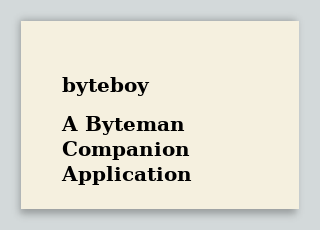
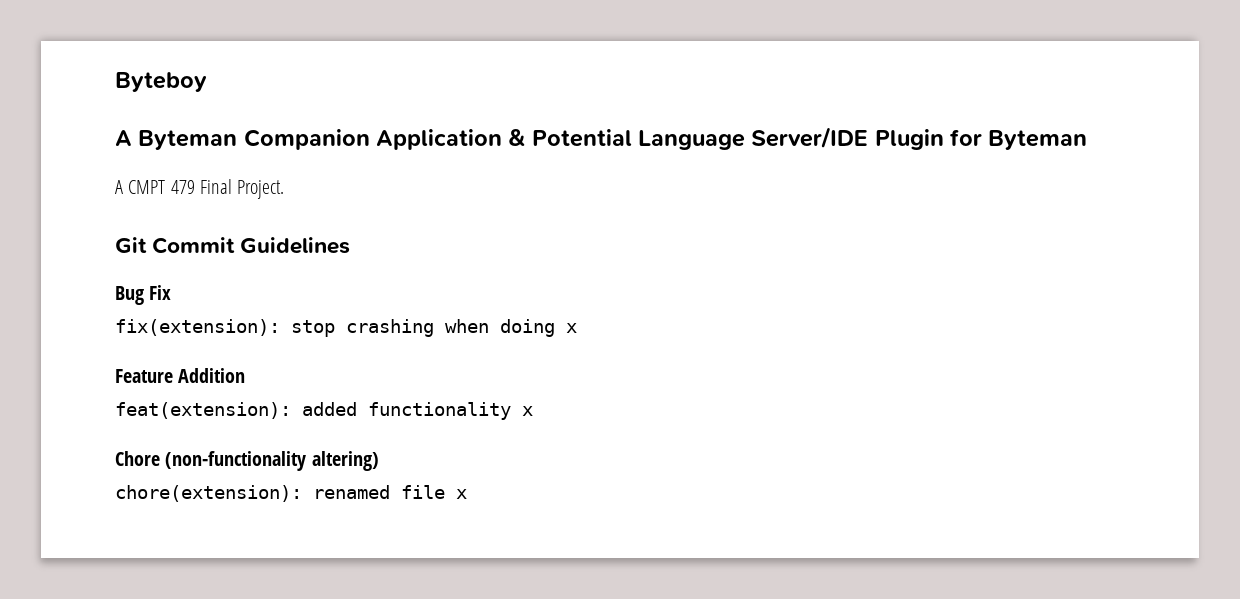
[62,77,150,96] byteboy -> [115,72,207,92] Byteboy
(192, 175) none -> [508,127,1088,150] [115,179,285,199] [115,237,351,254] [115,285,172,305] [115,319,577,337] [115,368,246,383] [115,402,533,420] [115,451,379,471] [115,485,467,502] & Potential Language Server/IDE Plugin for Byteman // A CMPT 479 Final Project. // Git Commit Guidelines // Bug Fix // fix(extension): stop crashing when doing x // Feature Addition // feat(extension): added functionality x // Chore (non-functionality altering) // chore(extension): renamed file x

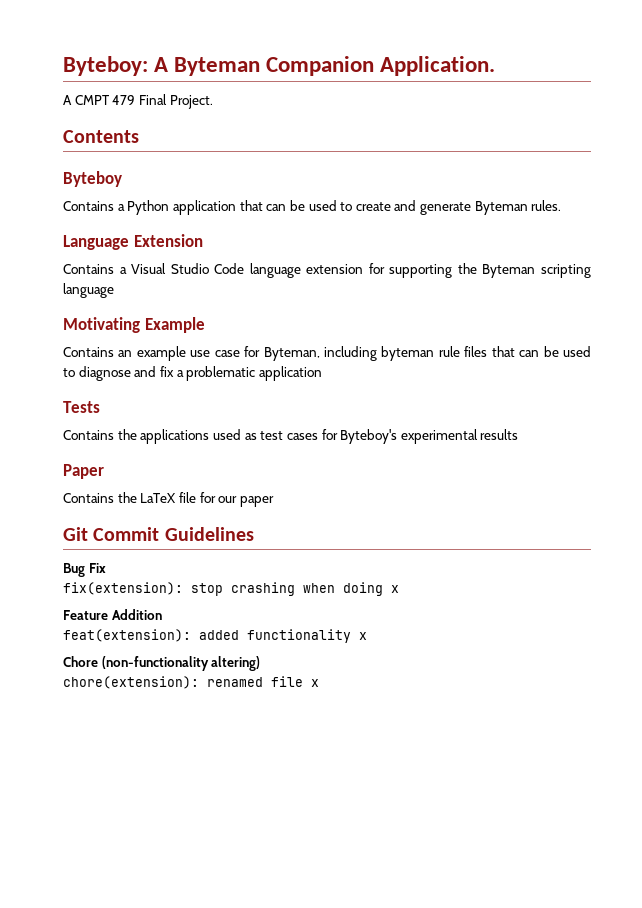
[115,72,207,92] Byteboy // -> [63,56,148,76] Byteboy:
[376,127,1088,150] Application & Potential Language Server/IDE Plugin for Byteman -> [380,56,496,76] Application.
(285, 189) none -> [63,130,139,143] [63,171,122,187] [63,200,562,215] [63,234,203,250] [63,263,591,278] [63,283,114,298] [63,317,205,333] [63,346,592,361] [63,366,322,381] [63,401,100,413] [63,429,519,444] [63,464,104,479] [63,492,274,507] // Contents // Byteboy // Contains a Python application that can be used to create and generate Byteman rules. // Language Extension // Contains a Visual Studio Code language extension for supporting the Byteman scripting language // Motivating Example // Contains an example use case for Byteman, including byteman rule files that can be used to diagnose and fix a problematic application // Tests // Contains the applications used as test cases for Byteboy's experimental results // Paper // Contains the LaTeX file for our paper

